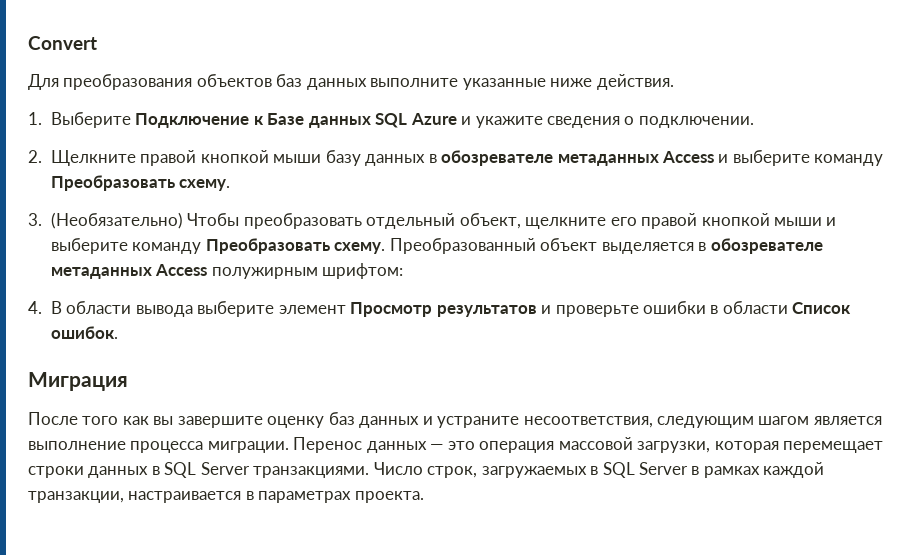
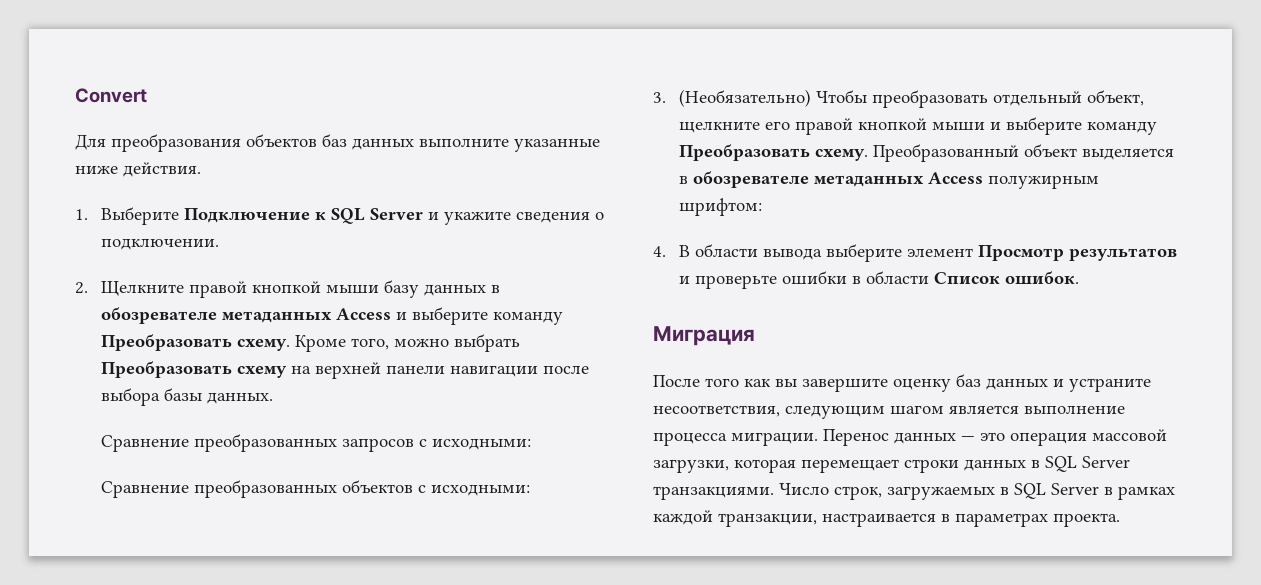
[267,113,457,128] Базе данных SQL Azure -> [330,208,423,224] SQL Server
(231, 185) none -> [294,334,520,352] [100,361,589,379] [100,388,273,406] [100,434,531,452] [100,480,530,498] Кроме того, можно выбрать Преобразовать схему на верхней панели навигации после выбора базы данных. // Сравнение преобразованных запросов с исходными: // Сравнение преобразованных объектов с исходными:

